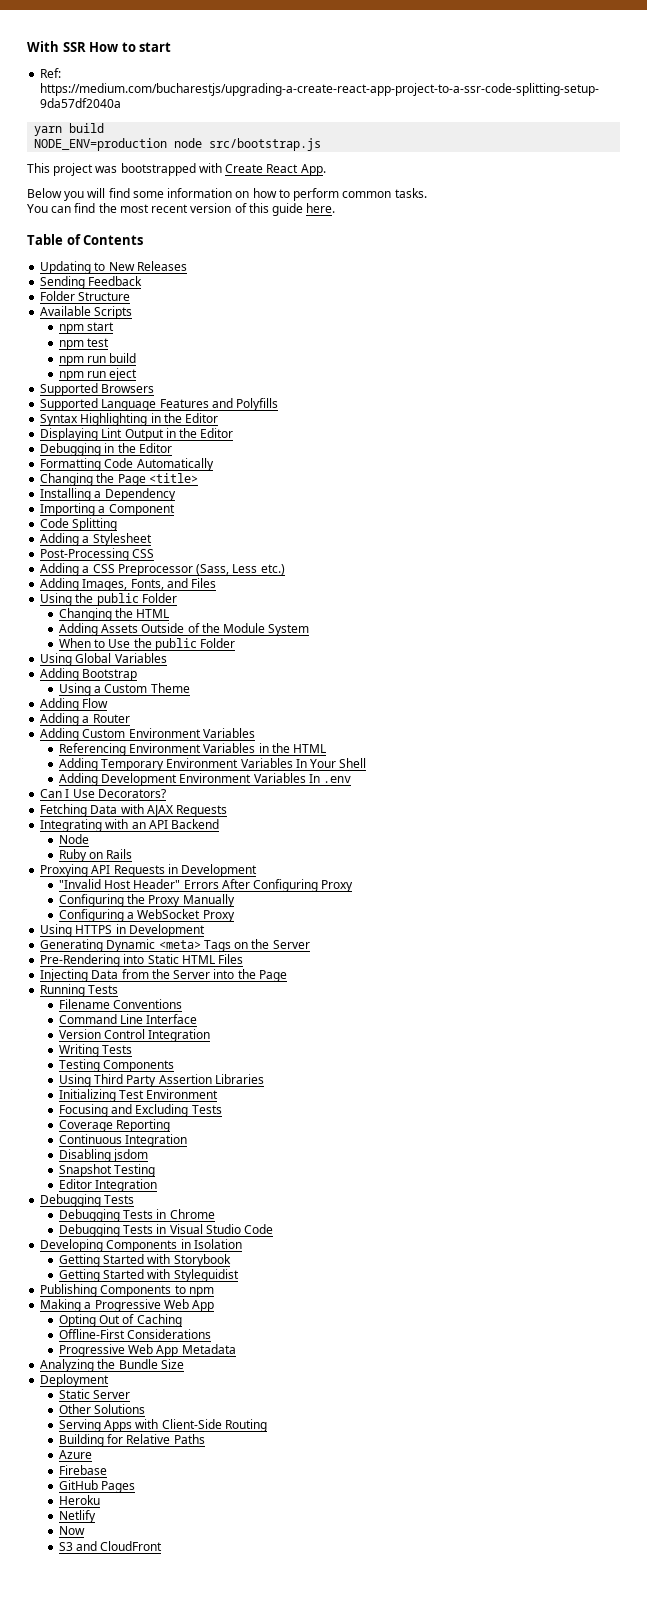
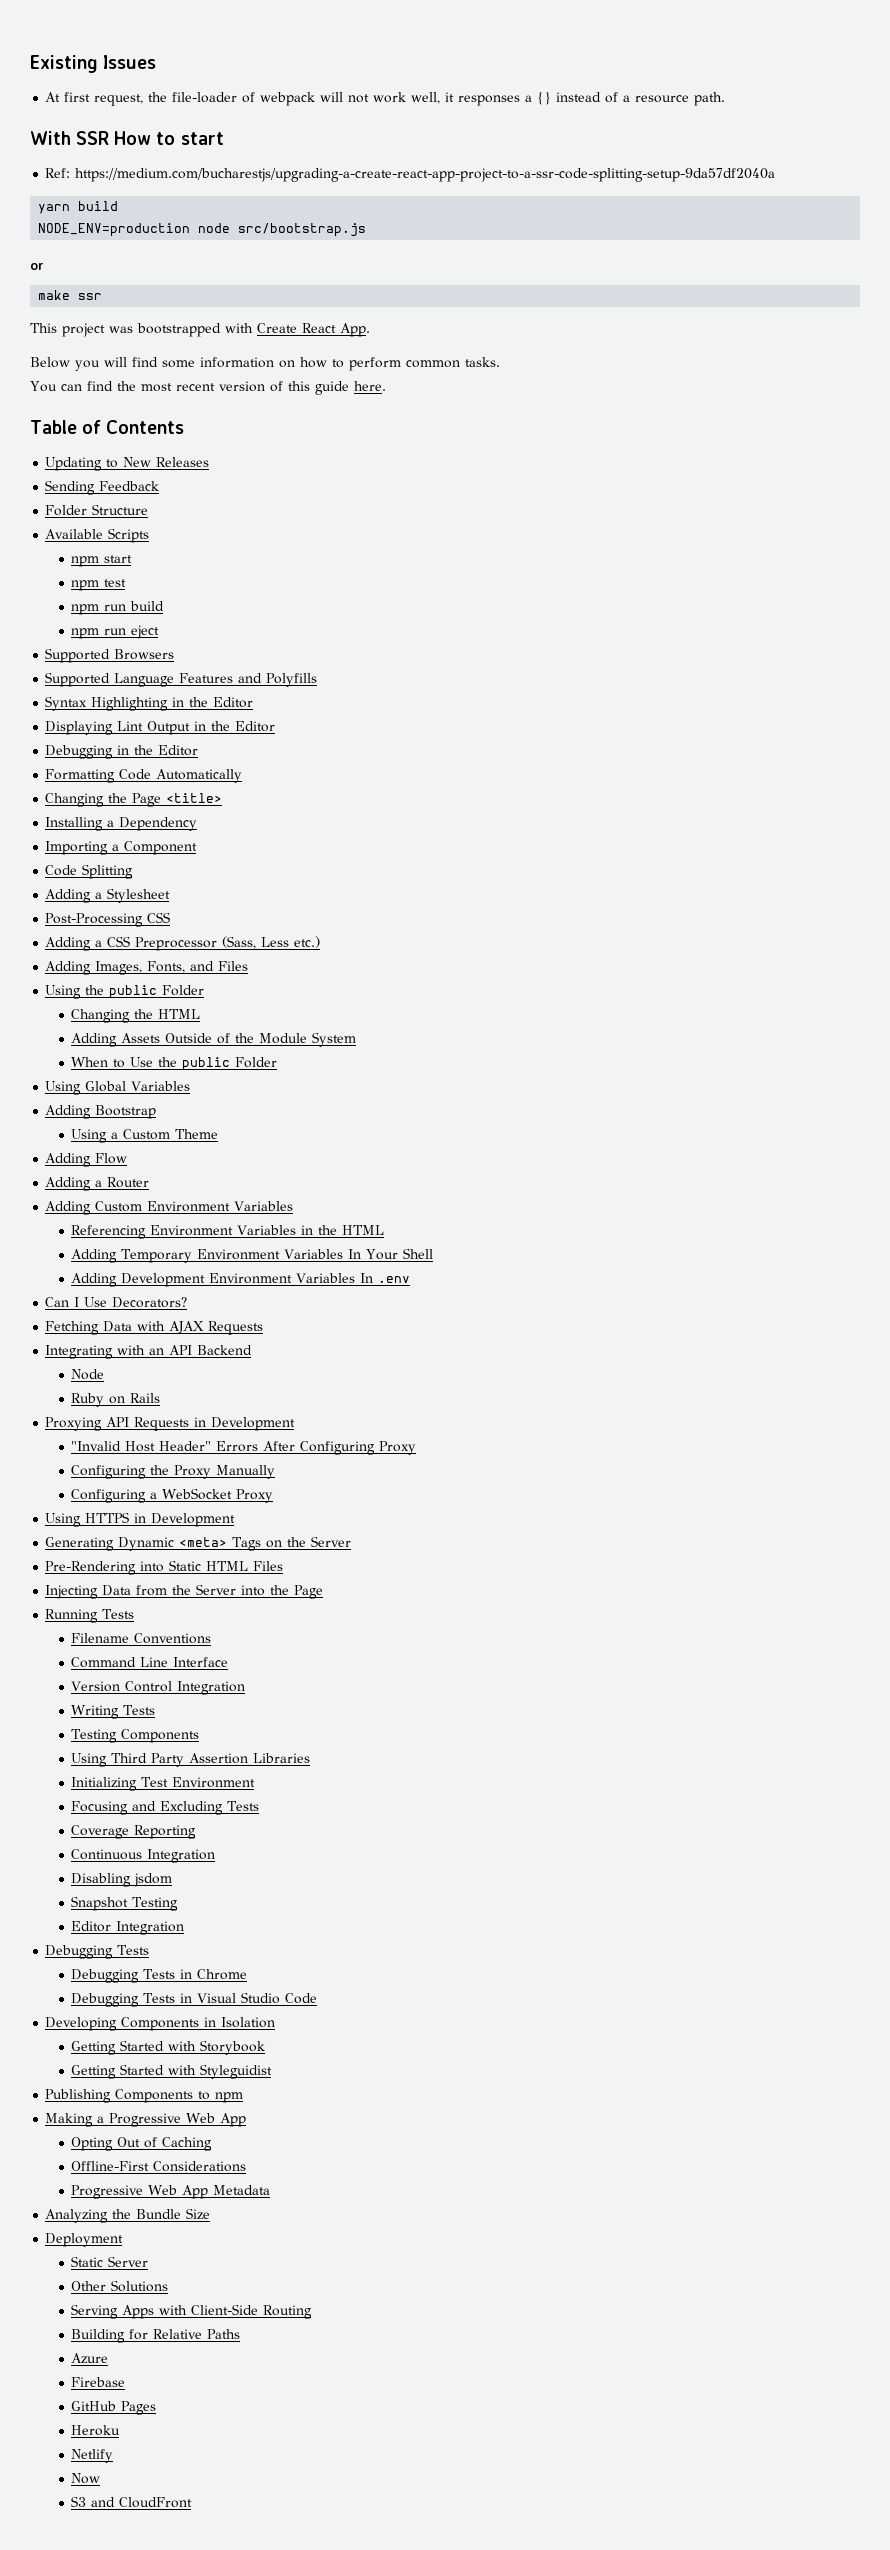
(27, 46) none -> [30,55,157,73] [45,92,726,106] Existing Issues // At first request, the file-loader of webpack will not work well, it responses a {} instead of a resource path. //
(322, 144) none -> [30,263,44,270] [38,290,103,300] // or // make ssr

